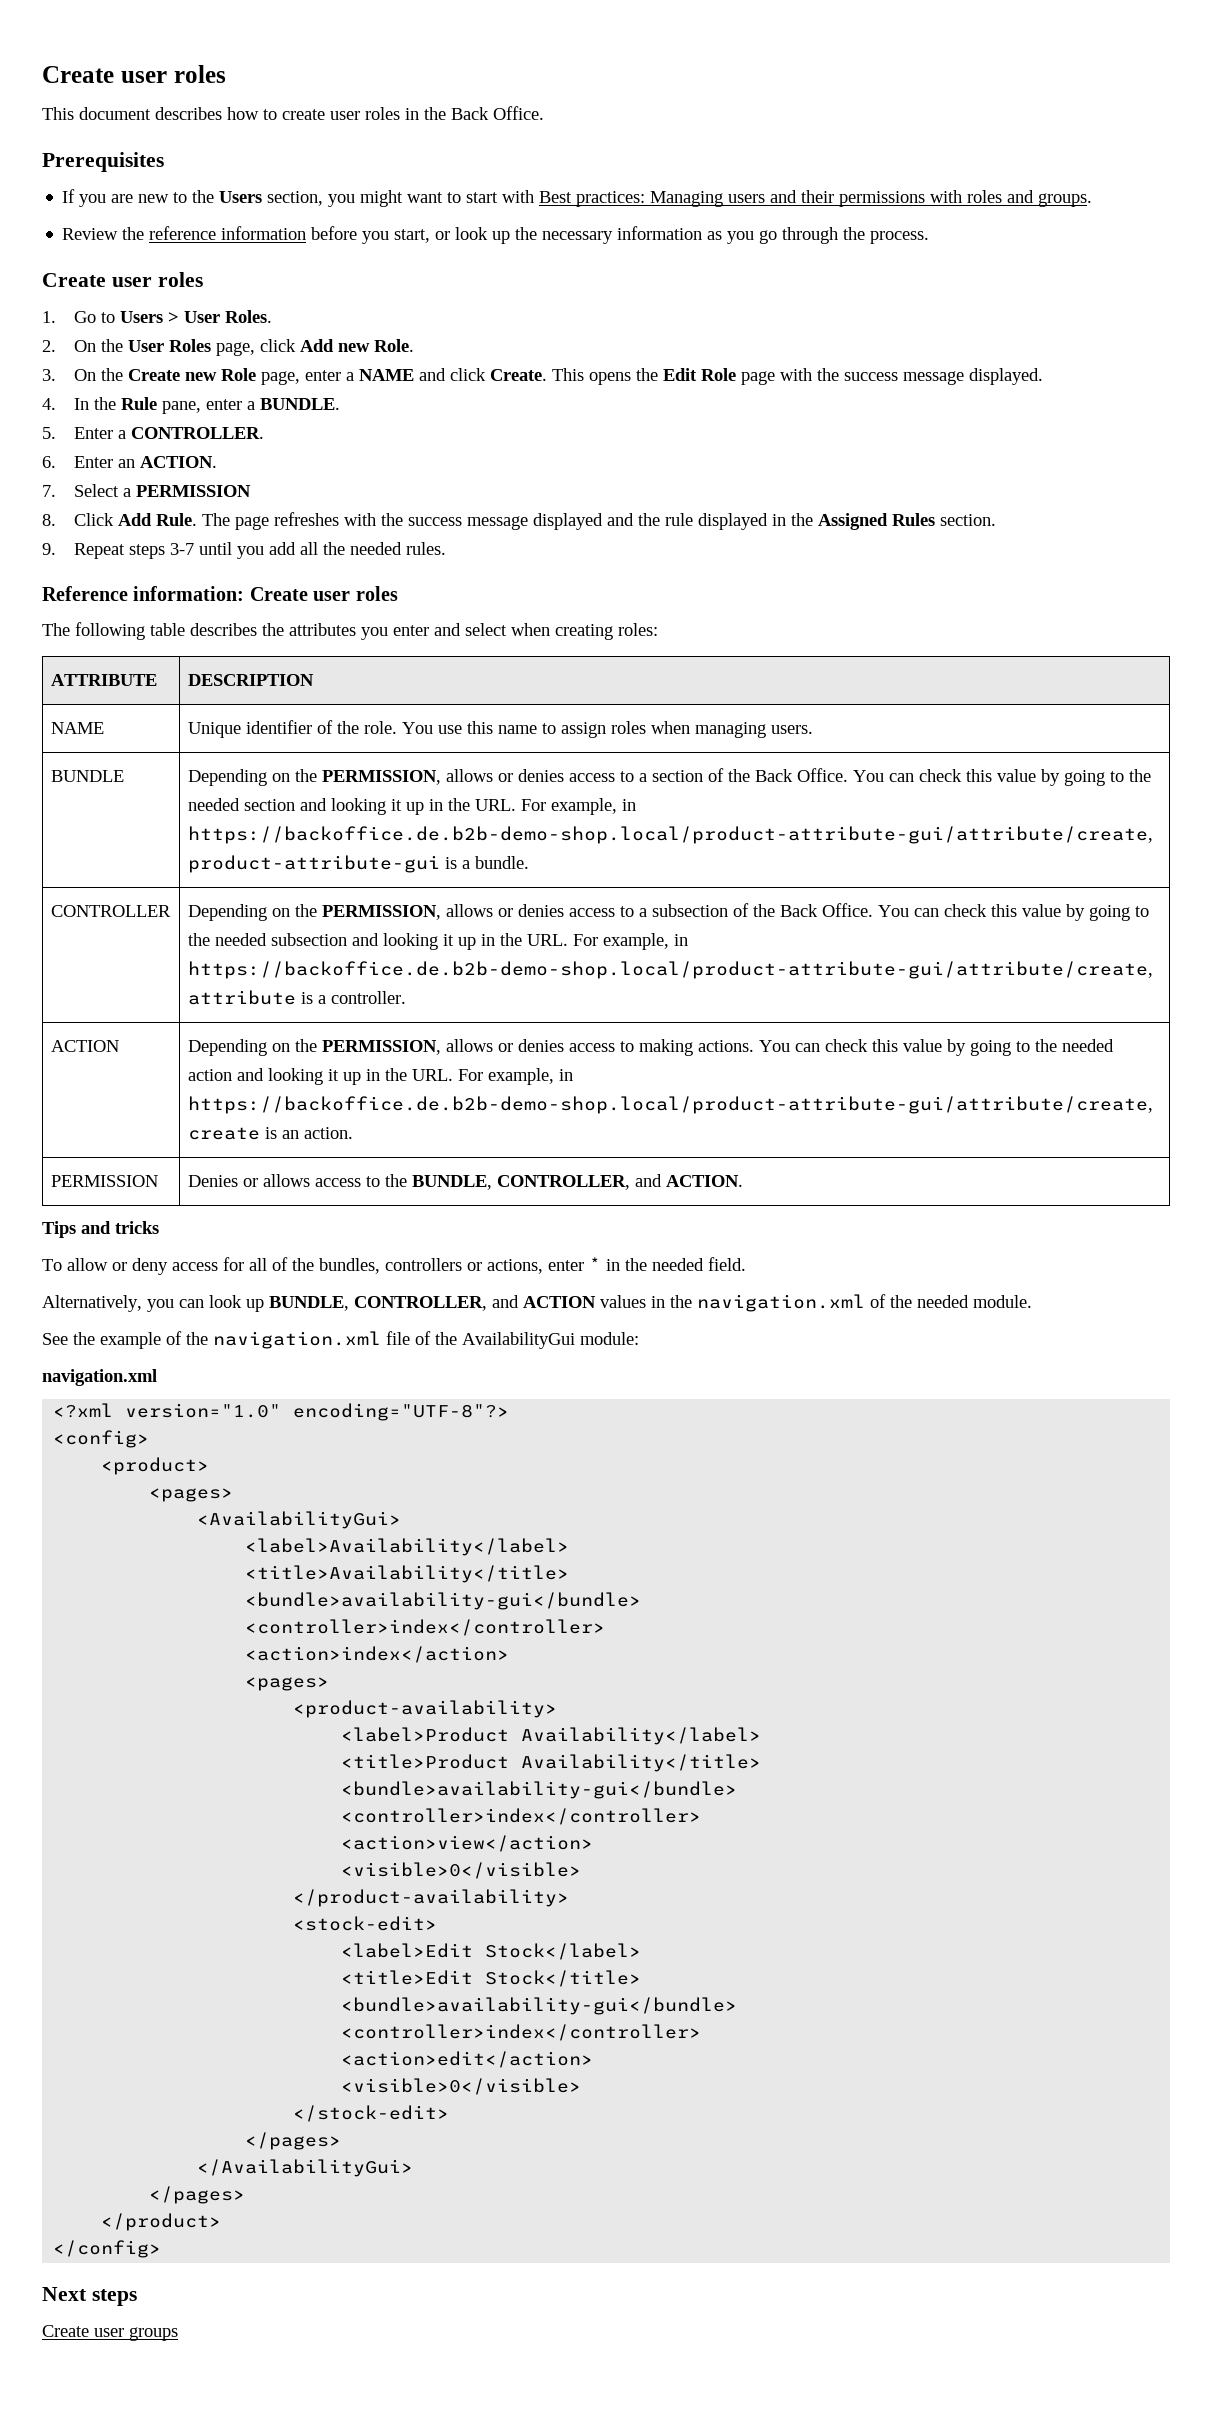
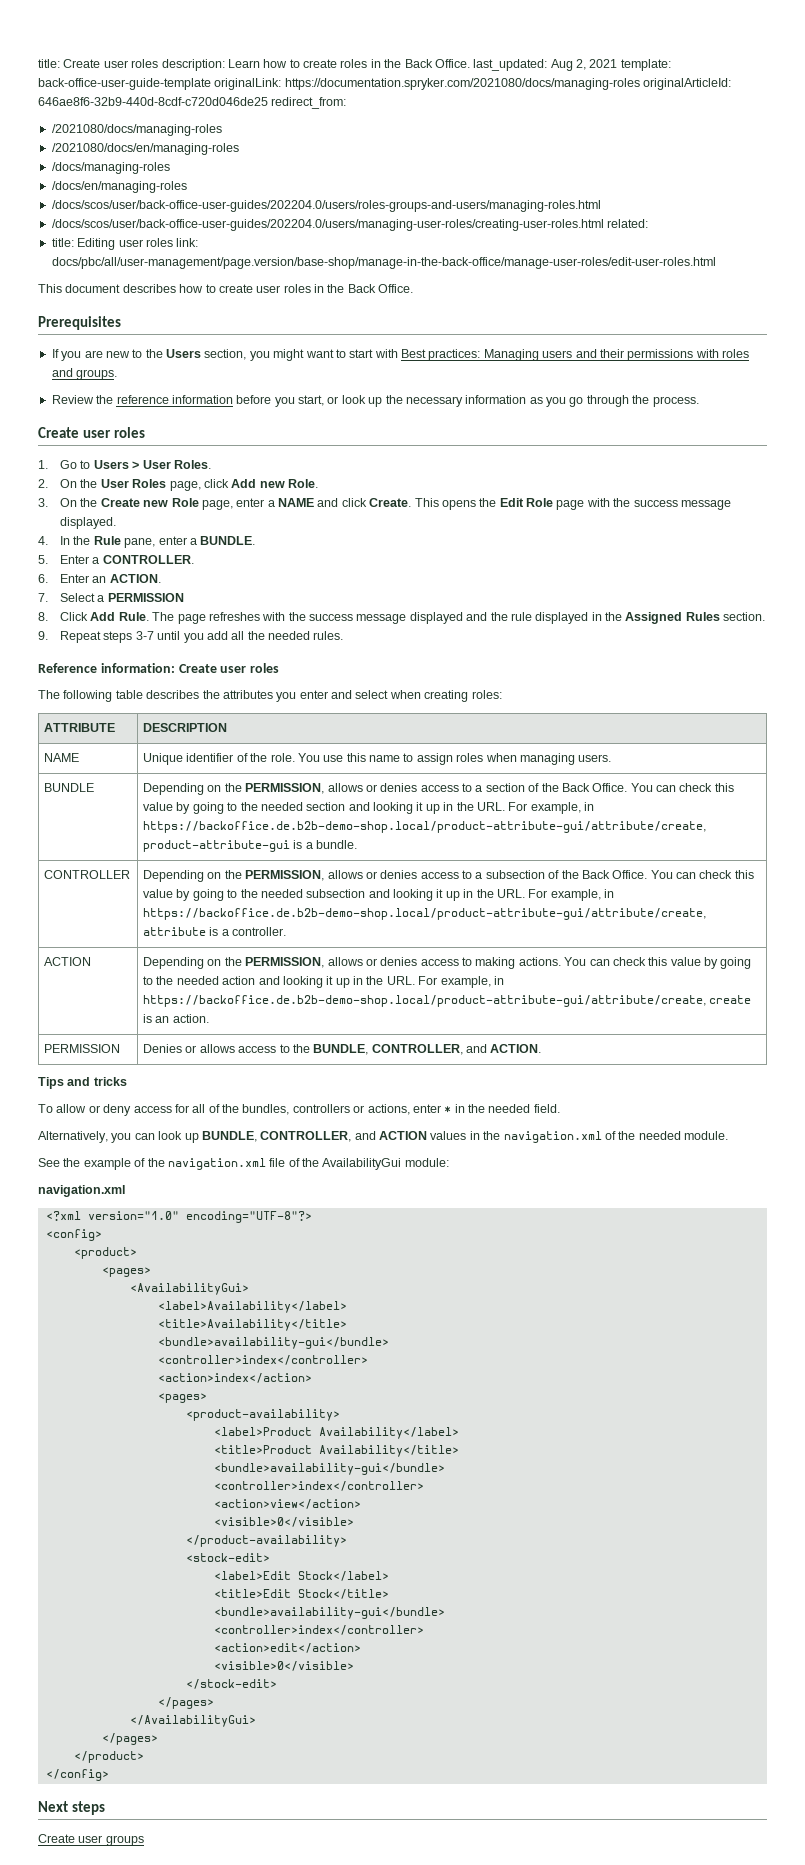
[42,65,226,83] Create user roles -> [38,59,671,71] [38,78,732,90] [38,97,347,109] [51,124,222,136] [51,143,239,155] [51,162,170,174] [51,181,187,193] [51,200,601,212] [51,219,649,231] [51,238,199,250] [51,257,716,269] title: Create user roles description: Learn how to create roles in the Back Office. last_updated: Aug 2, 2021 template: back-office-user-guide-template originalLink: https://documentation.spryker.com/2021080/docs/managing-roles originalArticleId: 646ae8f6-32b9-440d-8cdf-c720d046de25 redirect_from: // /2021080/docs/managing-roles // /2021080/docs/en/managing-roles // /docs/managing-roles // /docs/en/managing-roles // /docs/scos/user/back-office-user-guides/202204.0/users/roles-groups-and-users/managing-roles.html // /docs/scos/user/back-office-user-guides/202204.0/users/managing-user-roles/creating-user-roles.html related: // title: Editing user roles link: docs/pbc/all/user-management/page.version/base-shop/manage-in-the-back-office/manage-user-roles/edit-user-roles.html

